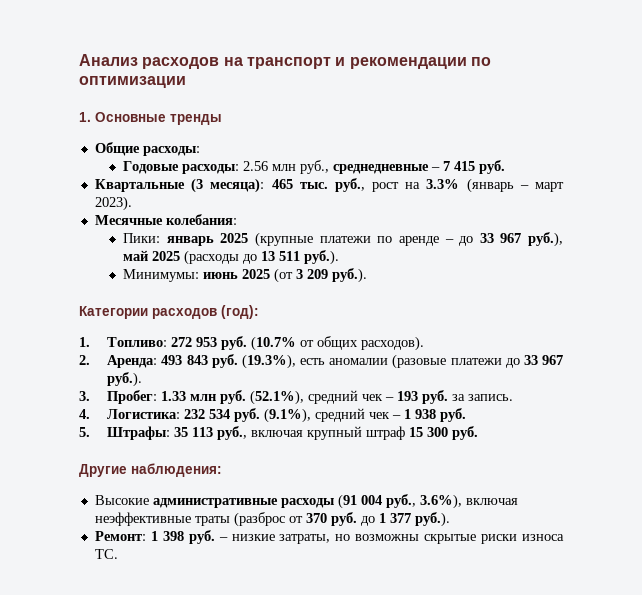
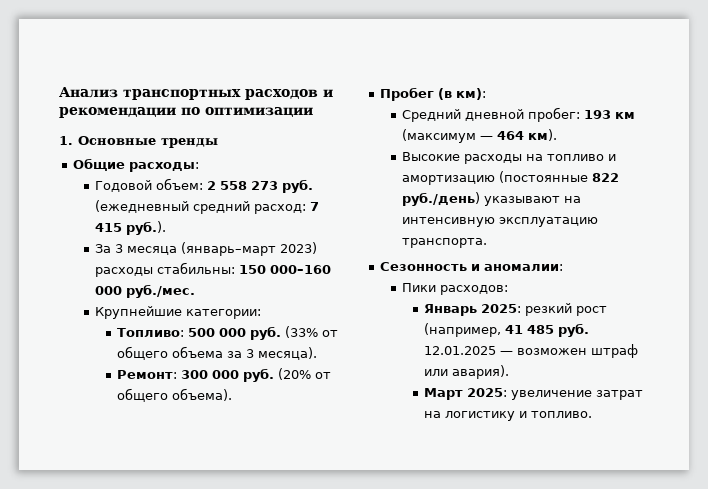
[142,57,331,69] расходов на транспорт -> [123,89,318,100] транспортных расходов
[123,160,506,174] [94,178,564,193] [94,196,132,211] [94,214,237,225] [123,232,564,247] [123,250,340,265] [123,268,368,283] [79,305,259,319] [79,336,425,351] [79,354,563,369] [107,372,143,387] [79,390,514,405] [79,408,467,423] [79,426,479,440] [79,463,222,477] [94,494,518,509] [94,512,450,527] [94,530,565,544] [94,549,118,559] Годовые расходы: 2.56 млн руб., среднедневные – 7 415 руб. // Квартальные (3 месяца): 465 тыс. руб., рост на 3.3% (январь – март 2023). // Месячные колебания: // Пики: январь 2025 (крупные платежи по аренде – до 33 967 руб.), май 2025 (расходы до 13 511 руб.). // Минимумы: июнь 2025 (от 3 209 руб.). // Категории расходов (год): // 1. Топливо: 272 953 руб. (10.7% от общих расходов). // 2. Аренда: 493 843 руб. (19.3%), есть аномалии (разовые платежи до 33 967 руб.). // 3. Пробег: 1.33 млн руб. (52.1%), средний чек – 193 руб. за запись. // 4. Логистика: 232 534 руб. (9.1%), средний чек – 1 938 руб. // 5. Штрафы: 35 113 руб., включая крупный штраф 15 300 руб. // Другие наблюдения: // Высокие административные расходы (91 004 руб., 3.6%), включая неэффективные траты (разброс от 370 руб. до 1 377 руб.). // Ремонт: 1 398 руб. – низкие затраты, но возможны скрытые риски износа ТС. -> [95,178,314,193] [95,200,320,214] [95,221,167,235] [95,242,318,256] [95,262,332,277] [95,284,196,298] [95,306,262,319] [117,326,339,340] [117,346,318,360] [117,368,332,382] [117,388,233,402] [380,87,487,101] [402,107,636,122] [402,129,558,143] [402,152,617,164] [402,171,620,185] [402,192,582,206] [402,217,599,227] [402,238,488,248] [380,262,564,271] [402,283,509,295] [424,303,608,316] [424,323,590,337] [424,344,639,358] [424,365,510,379] [424,388,644,400] [424,411,593,421] Годовой объем: 2 558 273 руб. (ежедневный средний расход: 7 415 руб.). // За 3 месяца (январь–март 2023) расходы стабильны: 150 000–160 000 руб./мес. // Крупнейшие категории: // Топливо: 500 000 руб. (33% от общего объема за 3 месяца). // Ремонт: 300 000 руб. (20% от общего объема). // Пробег (в км): // Средний дневной пробег: 193 км (максимум — 464 км). // Высокие расходы на топливо и амортизацию (постоянные 822 руб./день) указывают на интенсивную эксплуатацию транспорта. // Сезонность и аномалии: // Пики расходов: // Январь 2025: резкий рост (например, 41 485 руб. 12.01.2025 — возможен штраф или авария). // Март 2025: увеличение затрат на логистику и топливо.

